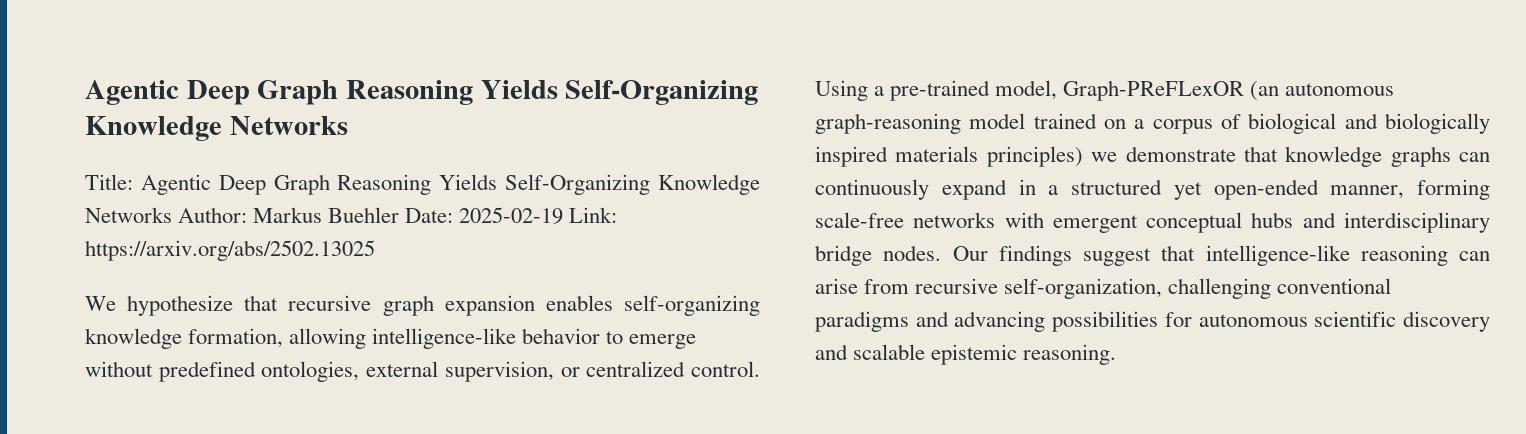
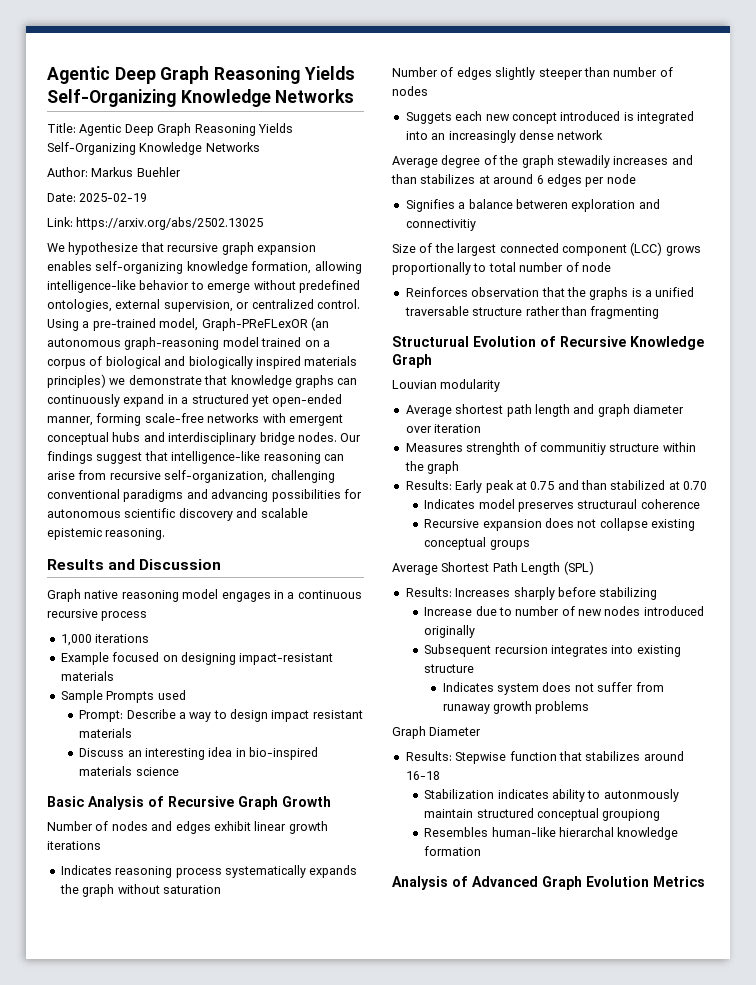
(172, 215) none -> (260, 147) //
(400, 215) none -> (181, 172) //
(564, 215) none -> (148, 197) //
(1117, 354) none -> [47,559,222,570] [47,589,362,602] [47,609,148,621] [60,634,150,646] [60,652,334,665] [60,671,114,681] [60,690,186,703] [79,709,363,722] [79,728,133,738] [79,747,319,760] [79,766,179,776] [47,796,331,810] [47,821,328,834] [47,841,101,850] [60,865,358,878] [59,884,221,897] [392,67,673,80] [392,86,428,96] [405,111,694,124] [405,130,604,143] [392,155,693,168] [391,174,636,187] [405,199,660,212] [405,219,476,231] [392,242,701,256] [392,262,611,275] [405,287,695,300] [404,306,660,319] [392,336,704,350] [392,354,432,368] [392,379,501,392] [405,404,684,417] [405,424,482,433] [405,442,696,455] [404,461,460,474] [405,480,708,493] [424,499,700,512] [424,518,696,531] [424,537,530,550] [392,561,594,575] [405,587,658,600] [424,606,704,616] [424,625,476,638] [424,644,681,657] [424,664,475,673] [442,682,664,695] [442,701,590,714] [392,726,482,739] [405,751,684,764] [405,771,440,780] [424,789,679,802] [424,808,661,821] [424,827,679,840] [424,846,482,856] [392,876,705,890] // Results and Discussion // Graph native reasoning model engages in a continuous recursive process // 1,000 iterations // Example focused on designing impact-resistant materials // Sample Prompts used // Prompt: Describe a way to design impact resistant materials // Discuss an interesting idea in bio-inspired materials science // Basic Analysis of Recursive Graph Growth // Number of nodes and edges exhibit linear growth iterations // Indicates reasoning process systematically expands the graph without saturation // Number of edges slightly steeper than number of nodes // Suggets each new concept introduced is integrated into an increasingly dense network // Average degree of the graph stewadily increases and than stabilizes at around 6 edges per node // Signifies a balance betweren exploration and connectivitiy // Size of the largest connected component (LCC) grows proportionally to total number of node // Reinforces observation that the graphs is a unified traversable structure rather than fragmenting // Structurual Evolution of Recursive Knowledge Graph // Louvian modularity // Average shortest path length and graph diameter over iteration // Measures strenghth of communitiy structure within the graph // Results: Early peak at 0.75 and than stabilized at 0.70 // Indicates model preserves structuraul coherence // Recursive expansion does not collapse existing conceptual groups // Average Shortest Path Length (SPL) // Results: Increases sharply before stabilizing // Increase due to number of new nodes introduced originally // Subsequent recursion integrates into existing structure // Indicates system does not suffer from runaway growth problems // Graph Diameter // Results: Stepwise function that stabilizes around 16-18 // Stabilization indicates ability to autonmously maintain structured conceptual groupiong // Resembles human-like hierarchal knowledge formation // Analysis of Advanced Graph Evolution Metrics

